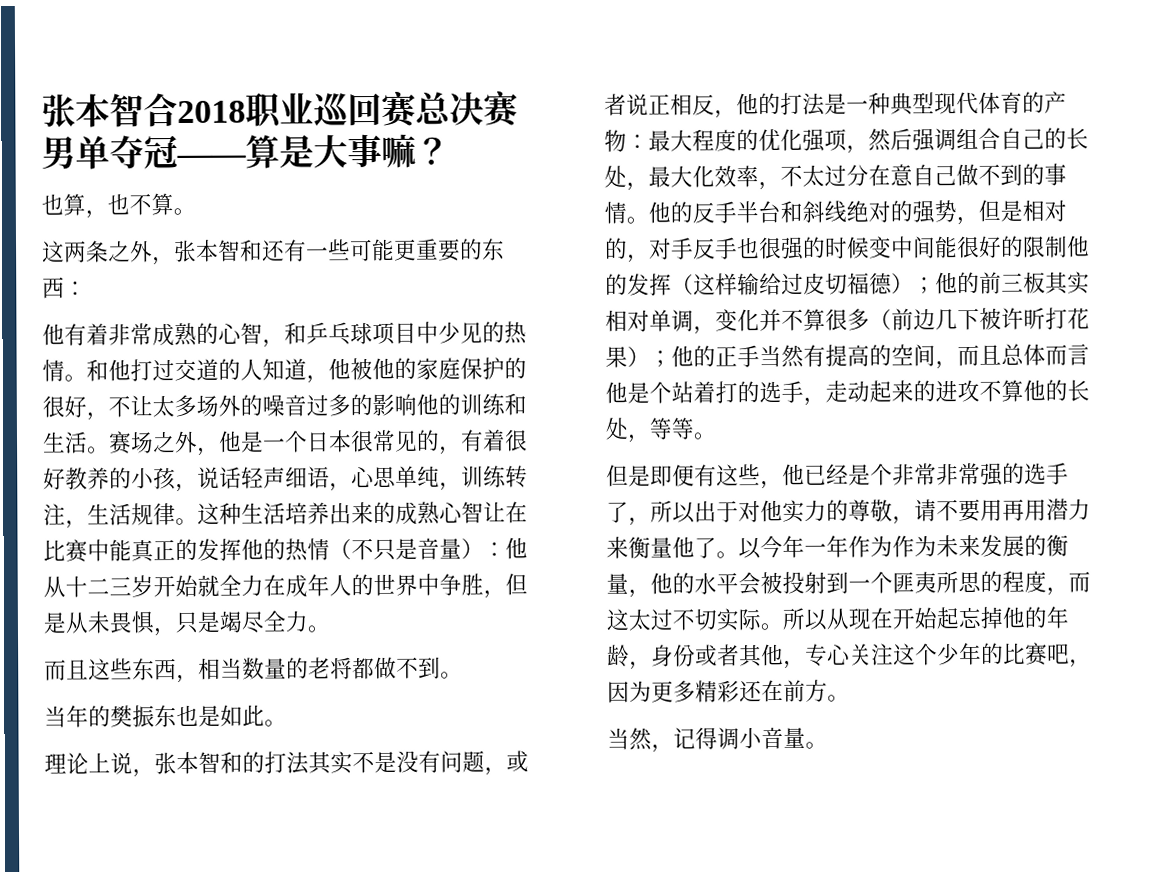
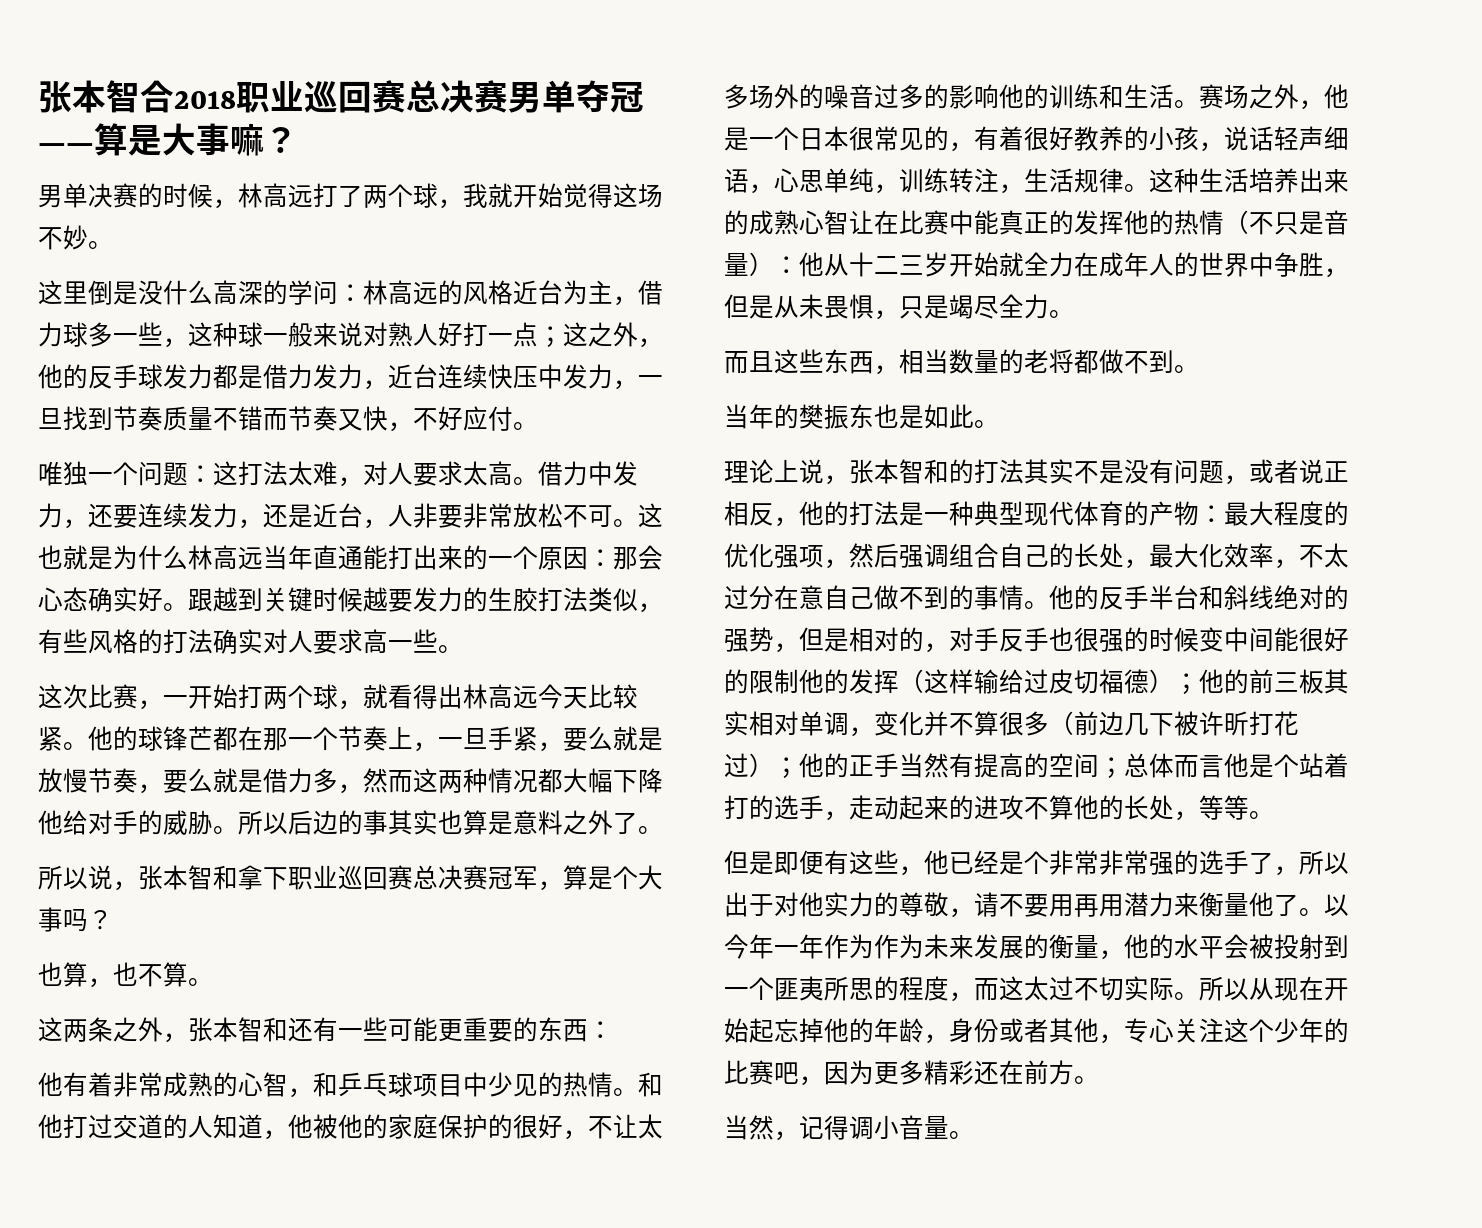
(450, 150) none -> [38,183,663,209] [38,225,113,250] [38,280,663,306] [38,322,663,348] [38,364,663,390] [38,406,538,432] [38,461,638,487] [38,503,663,529] [38,545,663,570] [38,587,663,613] [38,629,463,654] [38,684,638,710] [38,726,663,752] [38,768,663,794] [38,810,663,835] [38,865,663,891] [38,907,113,932] // 男单决赛的时候，林高远打了两个球，我就开始觉得这场不妙。 // 这里倒是没什么高深的学问：林高远的风格近台为主，借力球多一些，这种球一般来说对熟人好打一点；这之外，他的反手球发力都是借力发力，近台连续快压中发力，一旦找到节奏质量不错而节奏又快，不好应付。 // 唯独一个问题：这打法太难，对人要求太高。借力中发力，还要连续发力，还是近台，人非要非常放松不可。这也就是为什么林高远当年直通能打出来的一个原因：那会心态确实好。跟越到关键时候越要发力的生胶打法类似，有些风格的打法确实对人要求高一些。 // 这次比赛，一开始打两个球，就看得出林高远今天比较紧。他的球锋芒都在那一个节奏上，一旦手紧，要么就是放慢节奏，要么就是借力多，然而这两种情况都大幅下降他给对手的威胁。所以后边的事其实也算是意料之外了。 // 所以说，张本智和拿下职业巡回赛总决赛冠军，算是个大事吗？
[605,346,628,368] 果 -> [724,753,749,778] 过
[935,344,1002,370] ，而且 -> [1099,757,1124,779] ；

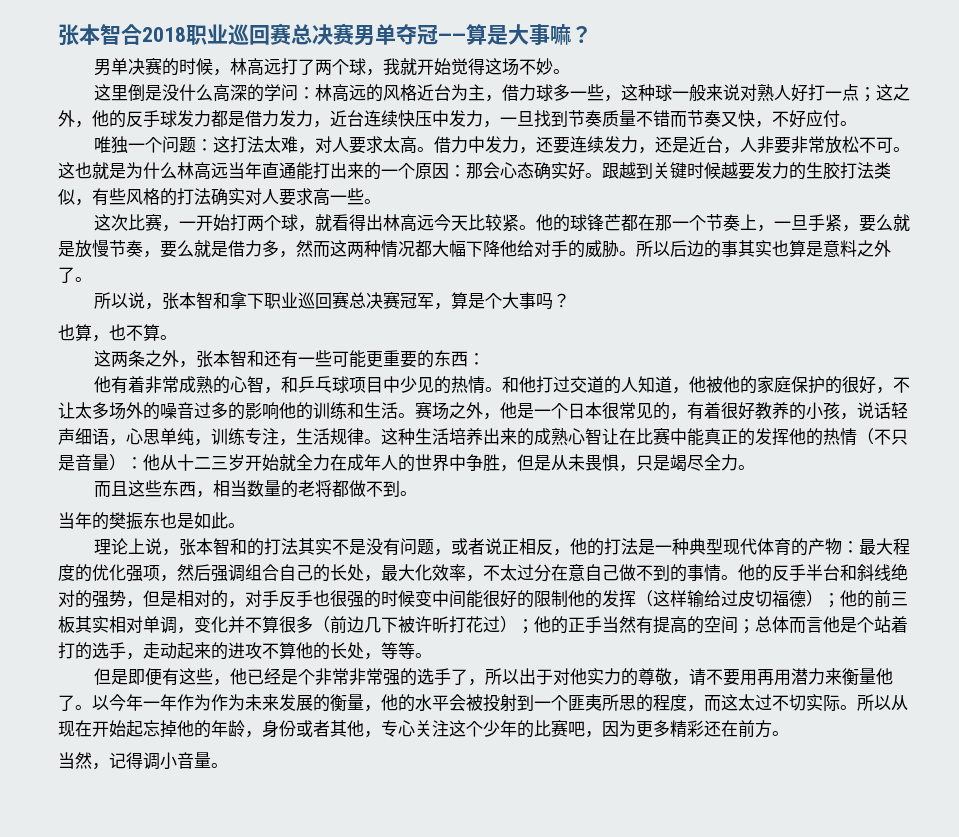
[949,168,974,193] 转 -> [245,428,262,445] 专

